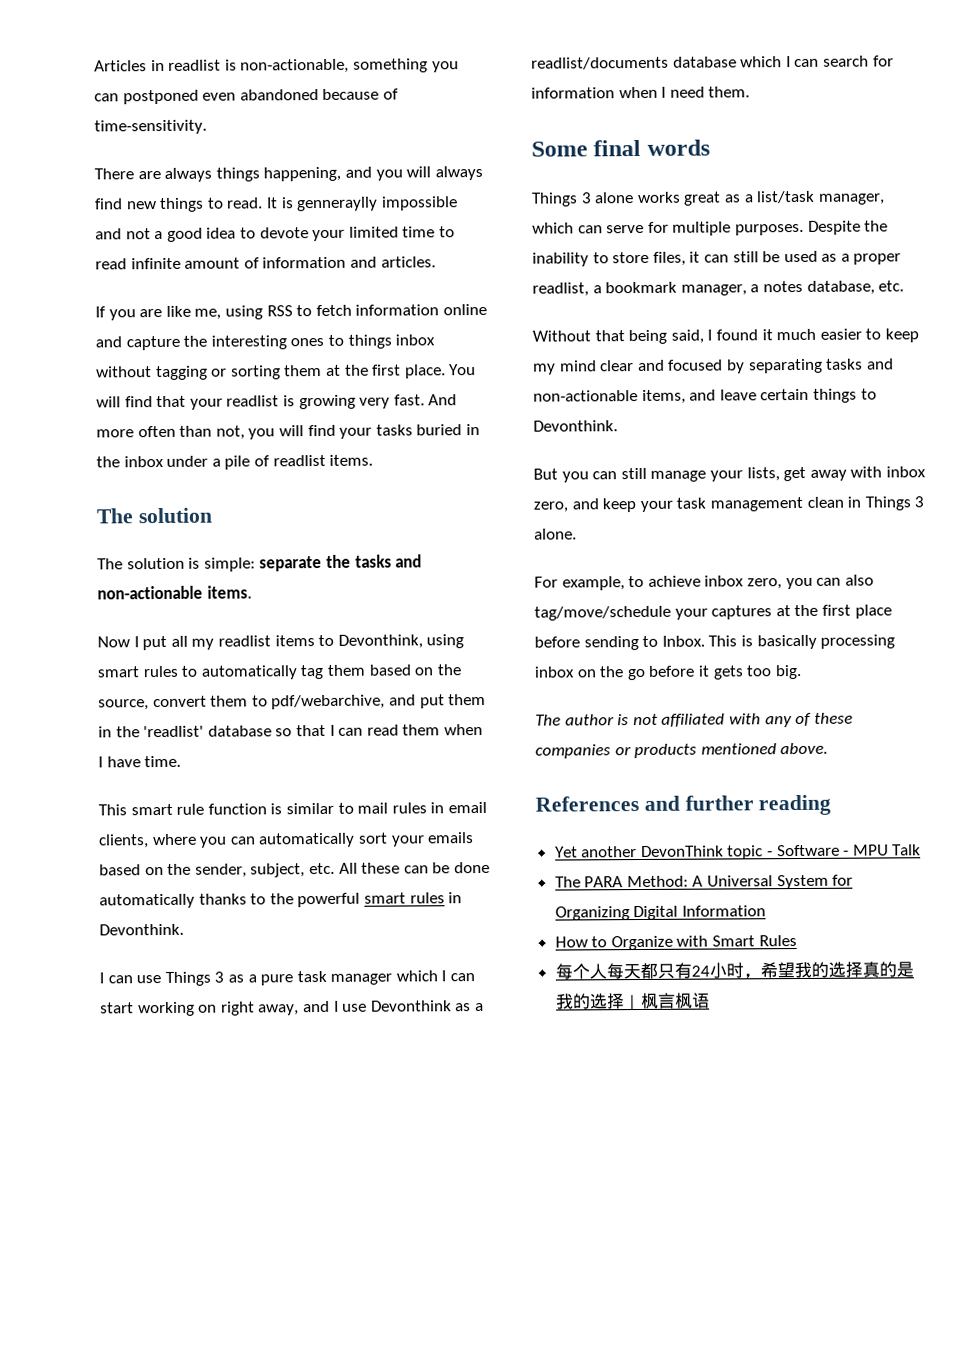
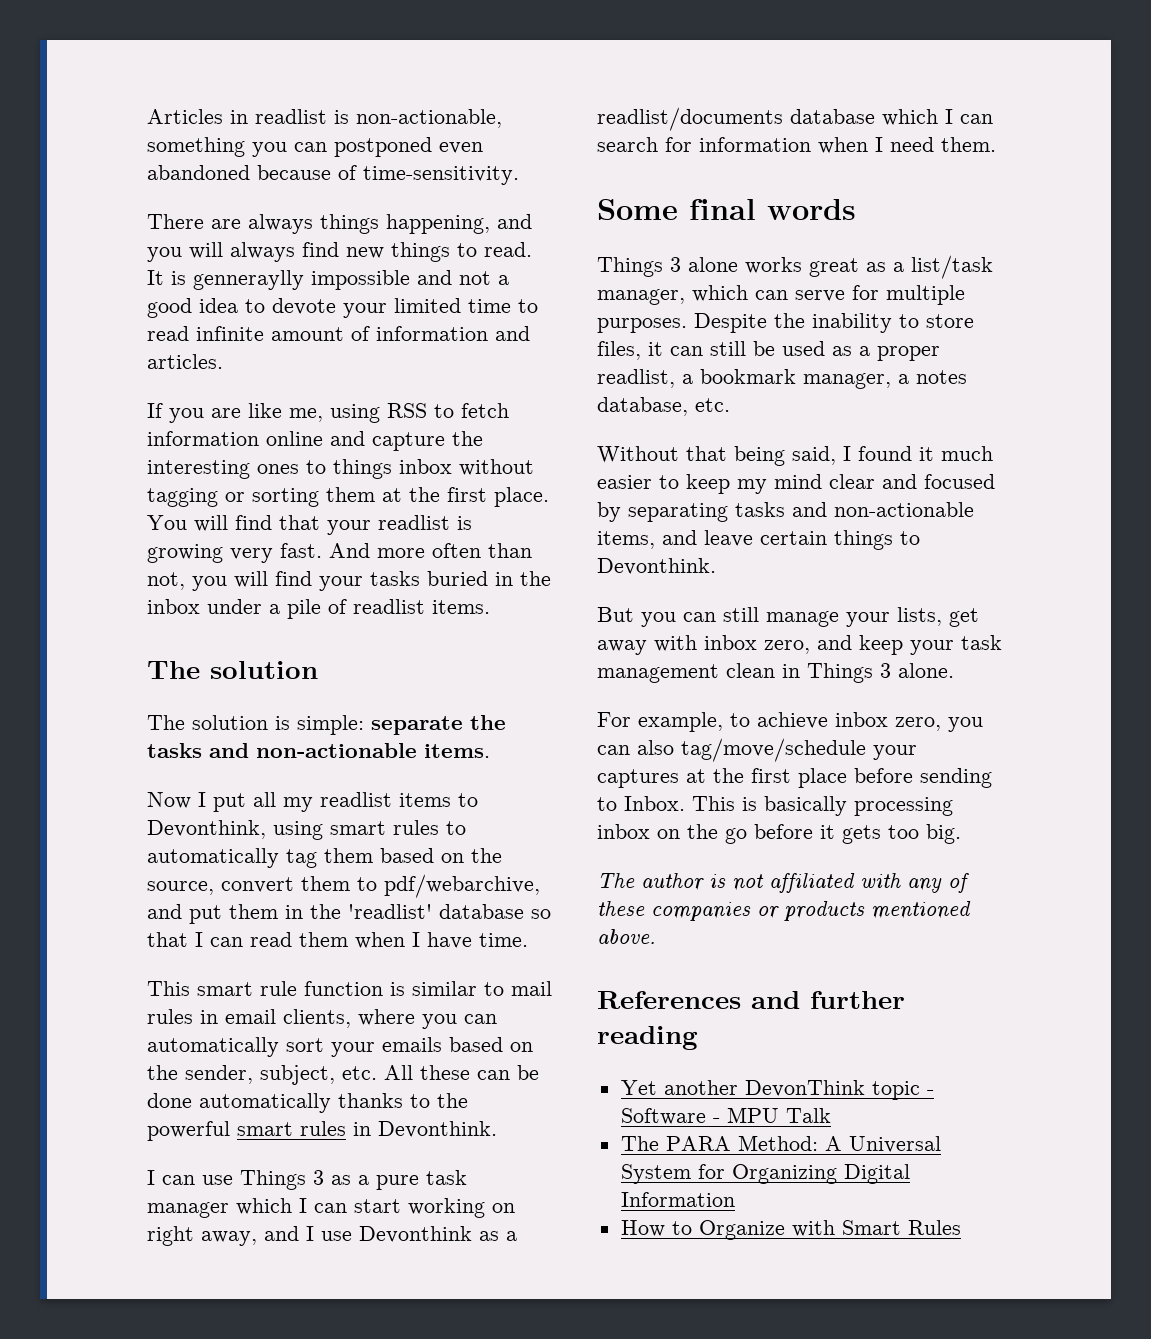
[554,961,914,980] [554,992,710,1011] // 每个人每天都只有24小时，希望我的选择真的是我的选择 | 枫言枫语 -> (961, 1227) none

